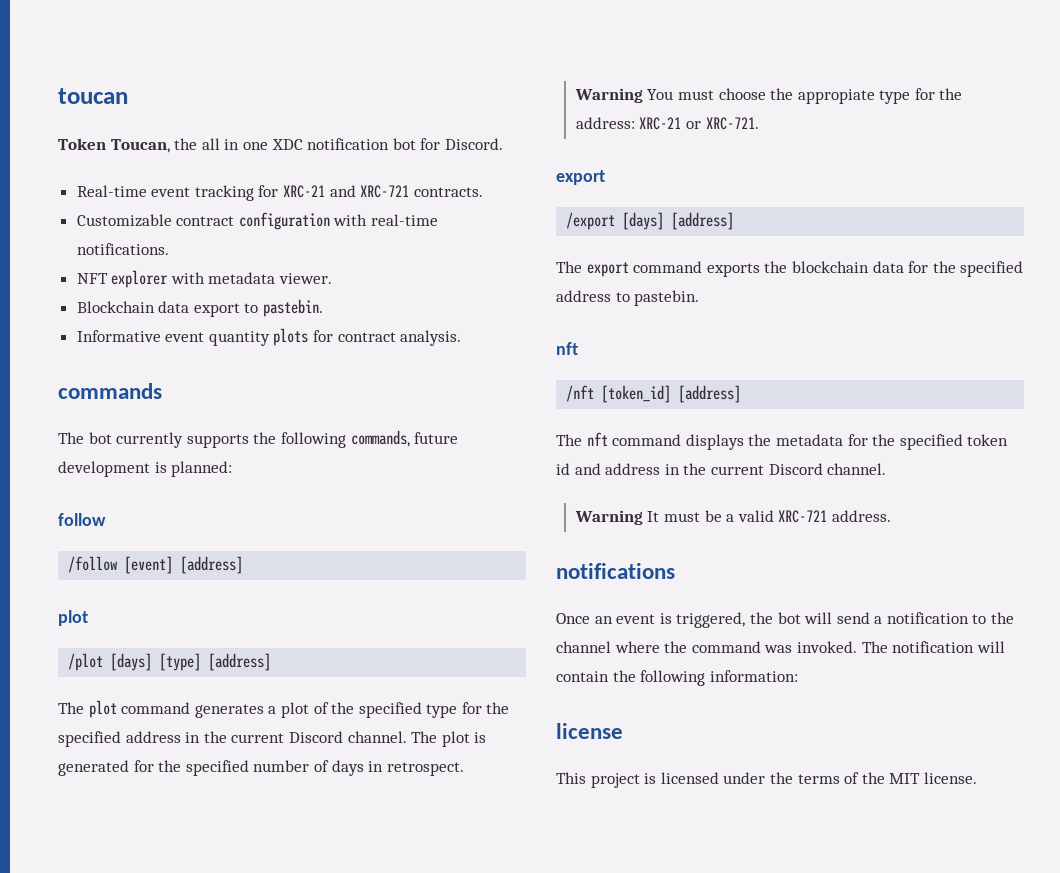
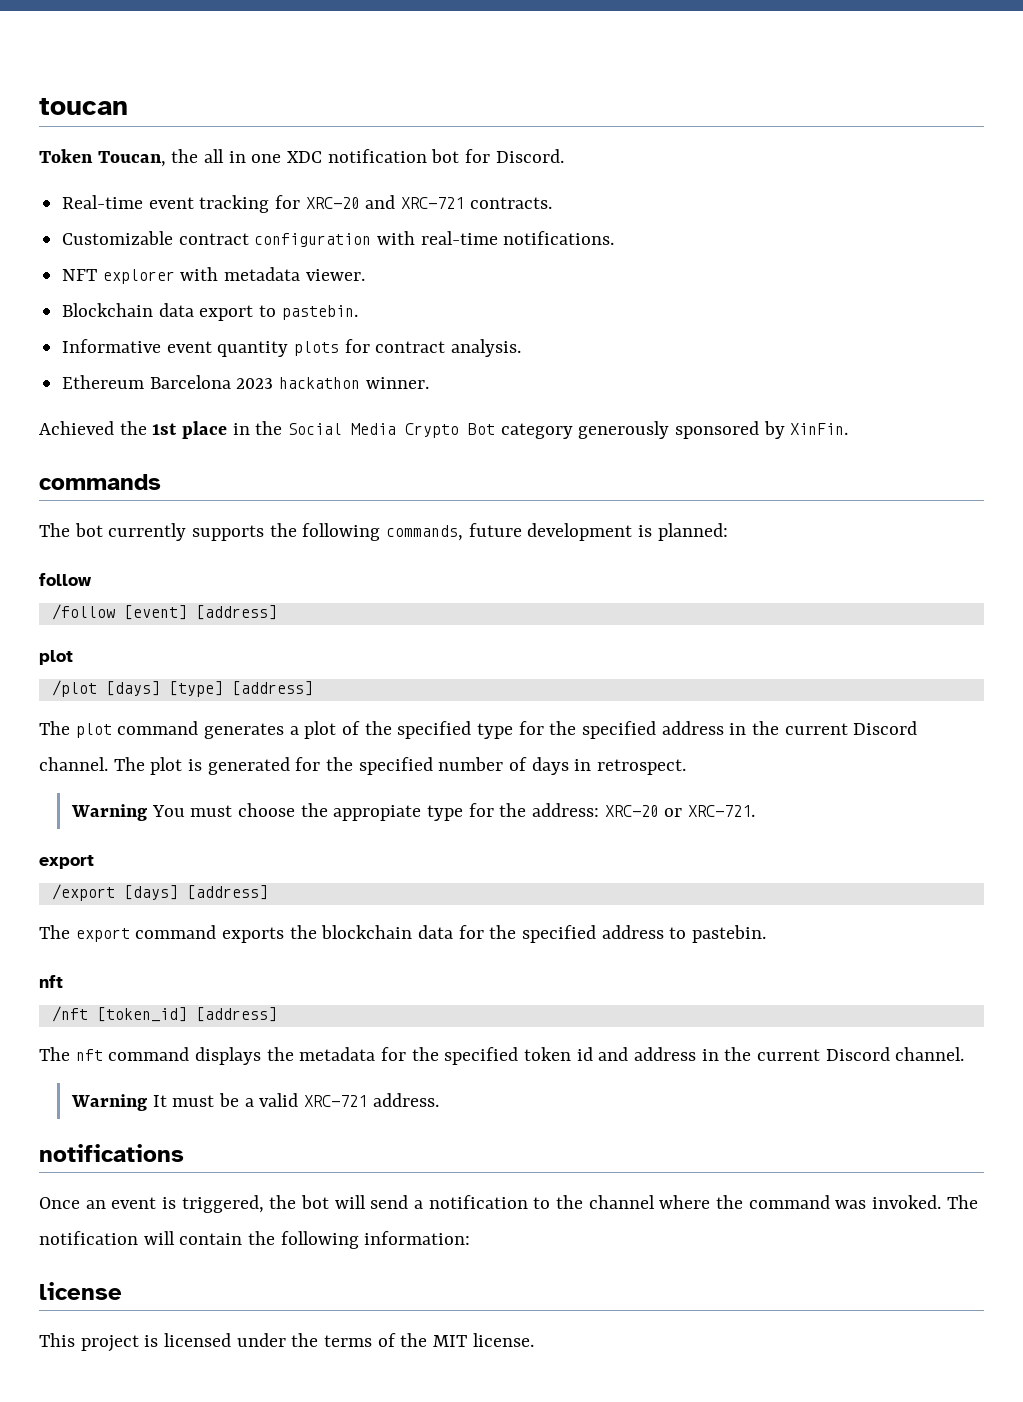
[283,185,326,198] XRC-21 -> [305,197,360,209] XRC-20
(462, 338) none -> [62,375,429,389] [39,421,849,439] // Ethereum Barcelona 2023 hackathon winner. // Achieved the 1st place in the Social Media Crypto Bot category generously sponsored by XinFin.
[639,117,682,130] XRC-21 -> [604,805,659,817] XRC-20

